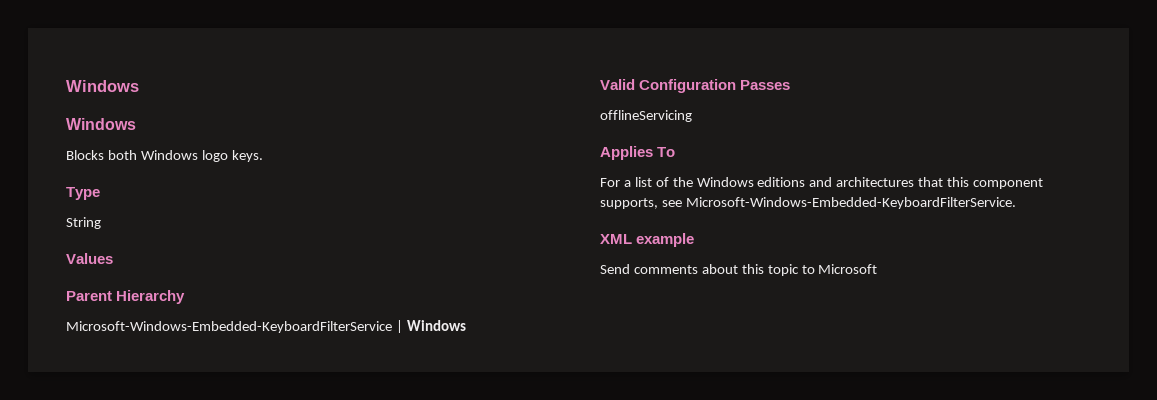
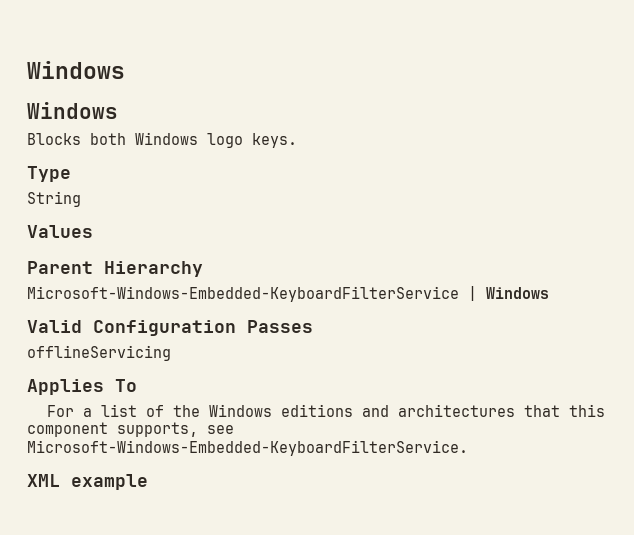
[600,264,878,276] // Send comments about this topic to Microsoft -> (148, 482) none

